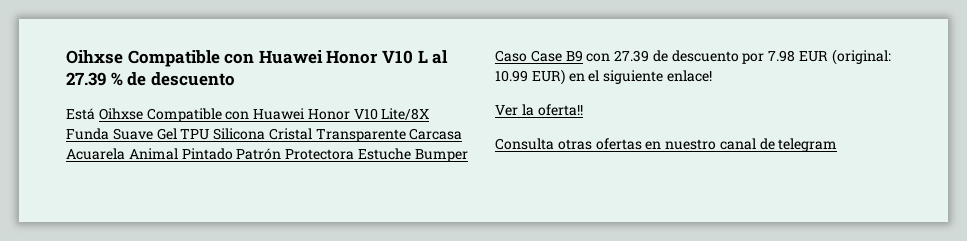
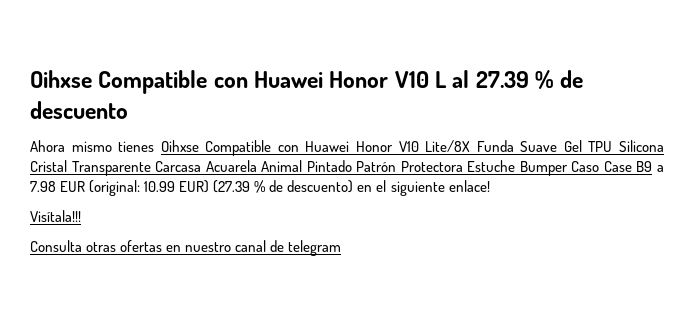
[66,108,95,120] Está -> [30,140,155,152] Ahora mismo tienes
[586,50,765,64] con 27.39 de descuento por -> [657,165,665,172] a
(565, 77) none -> [213,180,354,193] (27.39 % de descuento)
[495,104,583,116] Ver la oferta!! -> [30,210,81,222] Visítala!!!

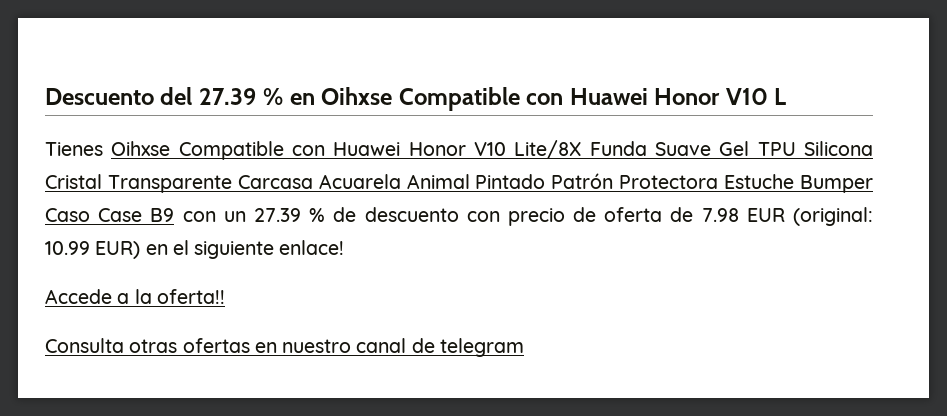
(30, 79) none -> [45,87,315,105] Descuento del 27.39 % en
[452,70,584,89] [30,101,128,119] [30,140,155,152] al 27.39 % de descuento // Ahora mismo tienes -> [45,142,103,156] // Tienes
[657,165,665,172] a -> [182,207,694,226] con un 27.39 % de descuento con precio de oferta de
[213,180,354,193] (27.39 % de descuento) -> (141, 250) none
[30,210,81,222] Visítala!!! -> [45,289,225,304] Accede a la oferta!!

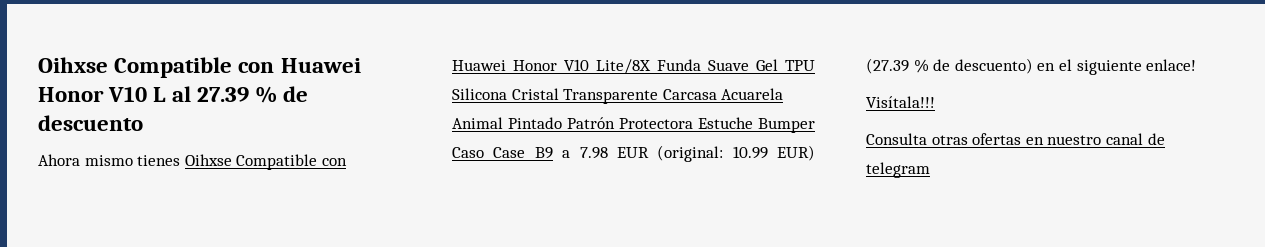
[45,87,315,105] Descuento del 27.39 % en -> (38, 65) none
[45,142,103,156] // Tienes -> [171,86,309,103] [38,115,143,131] [38,154,181,166] al 27.39 % de descuento // Ahora mismo tienes
[182,207,694,226] con un 27.39 % de descuento con precio de oferta de -> [562,150,571,158] a
(141, 250) none -> [866,58,1033,74] (27.39 % de descuento)
[45,289,225,304] Accede a la oferta!! -> [866,96,935,108] Visítala!!!

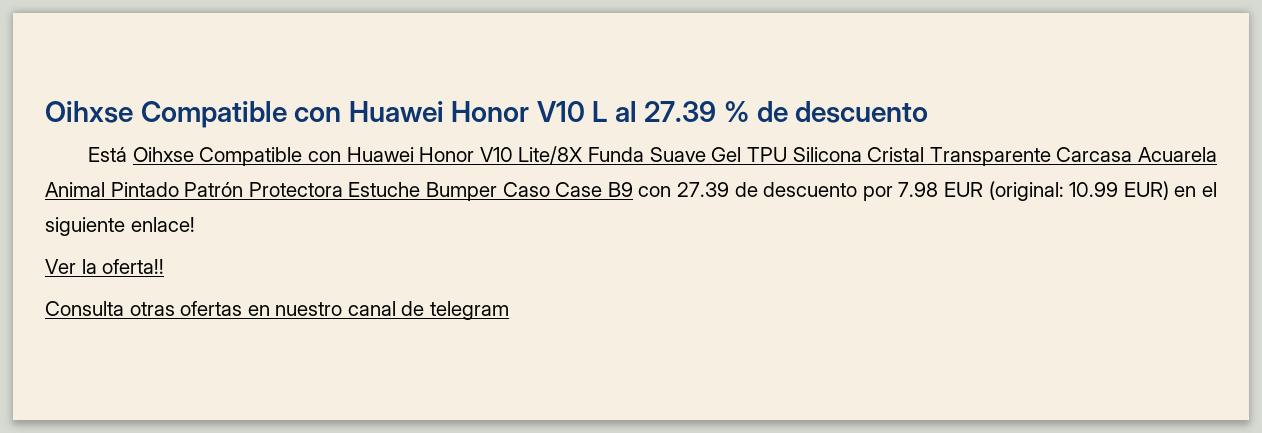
[38,154,181,166] Ahora mismo tienes -> [88,147,128,162] Está
[562,150,571,158] a -> [638,182,893,201] con 27.39 de descuento por
[866,58,1033,74] (27.39 % de descuento) -> (1169, 190) none
[866,96,935,108] Visítala!!! -> [45,259,165,274] Ver la oferta!!

